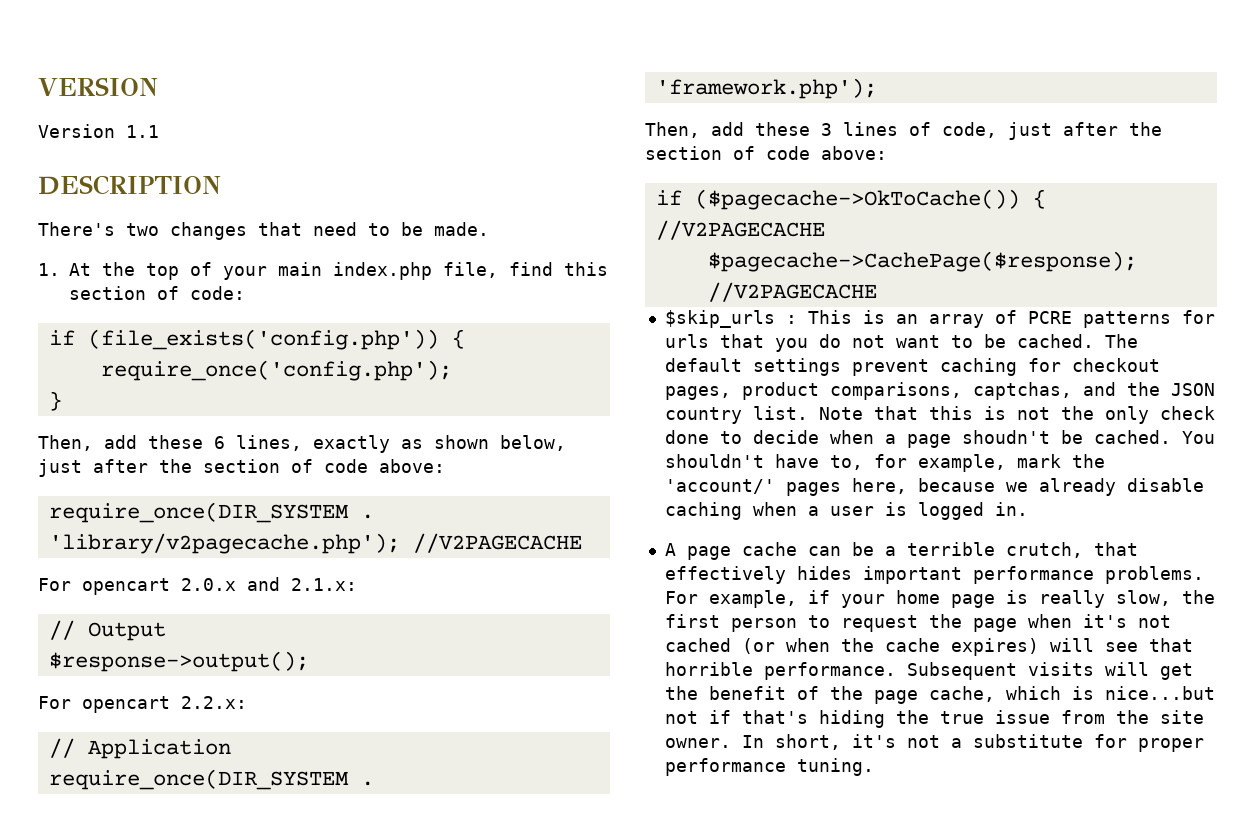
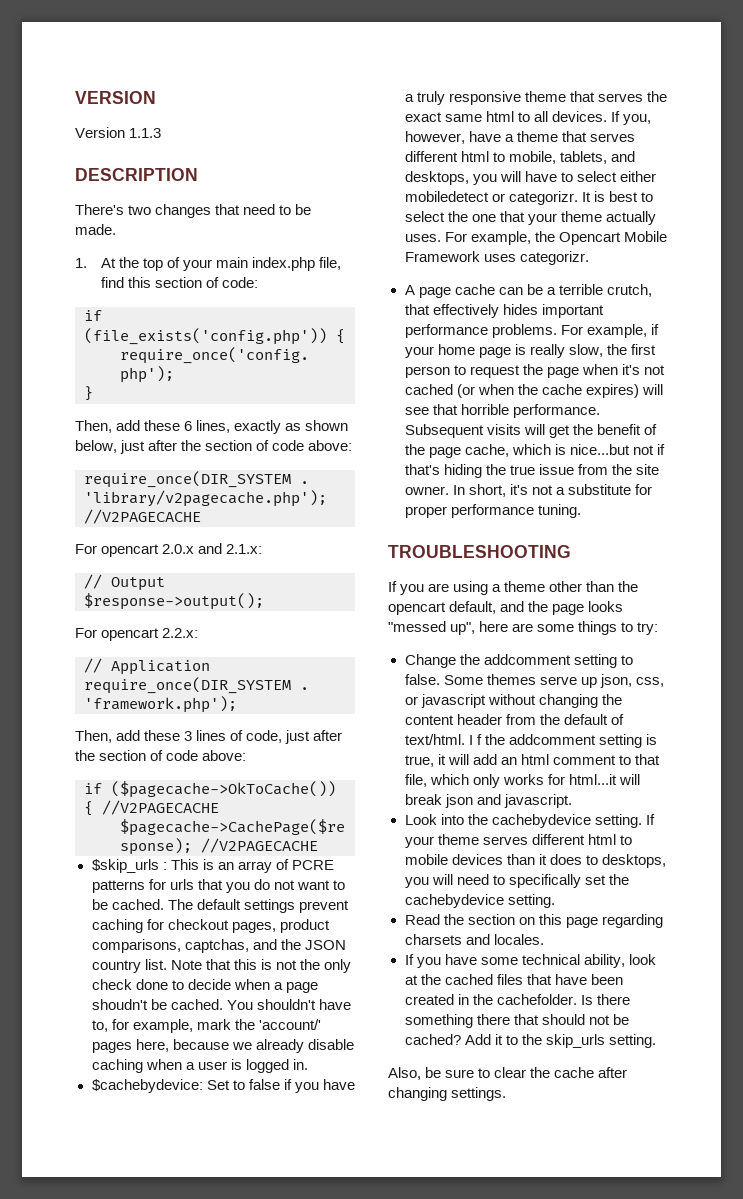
[126,125,159,138] 1.1 -> [129,128,162,138] 1.1.3
(1028, 509) none -> [91,1079,355,1093] [404,91,667,105] [404,111,651,125] [404,131,635,144] [404,151,635,164] [404,171,656,185] [404,191,653,205] [404,211,656,225] [404,231,667,245] [404,251,589,265] // $cachebydevice: Set to false if you have a truly responsive theme that serves the exact same html to all devices. If you, however, have a theme that serves different html to mobile, tablets, and desktops, you will have to select either mobiledetect or categorizr. It is best to select the one that your theme actually uses. For example, the Opencart Mobile Framework uses categorizr.
(874, 767) none -> [388,545,571,558] [388,581,639,595] [388,601,624,615] [388,621,659,635] [404,654,633,668] [404,674,664,688] [404,694,622,708] [404,714,624,725] [404,734,657,748] [404,754,660,767] [404,774,640,788] [404,794,572,808] [404,814,655,828] [404,834,632,848] [404,854,666,868] [404,874,629,888] [404,894,555,908] [404,914,663,928] [404,934,544,945] [404,954,656,968] [404,974,623,985] [404,994,630,1005] [404,1014,629,1028] [404,1034,656,1048] [388,1067,628,1080] [388,1087,507,1101] // TROUBLESHOOTING // If you are using a theme other than the opencart default, and the page looks "messed up", here are some things to try: // Change the addcomment setting to false. Some themes serve up json, css, or javascript without changing the content header from the default of text/html. I f the addcomment setting is true, it will add an html comment to that file, which only works for html...it will break json and javascript. // Look into the cachebydevice setting. If your theme serves different html to mobile devices than it does to desktops, you will need to specifically set the cachebydevice setting. // Read the section on this page regarding charsets and locales. // If you have some technical ability, look at the cached files that have been created in the cachefolder. Is there something there that should not be cached? Add it to the skip_urls setting. // Also, be sure to clear the cache after changing settings.

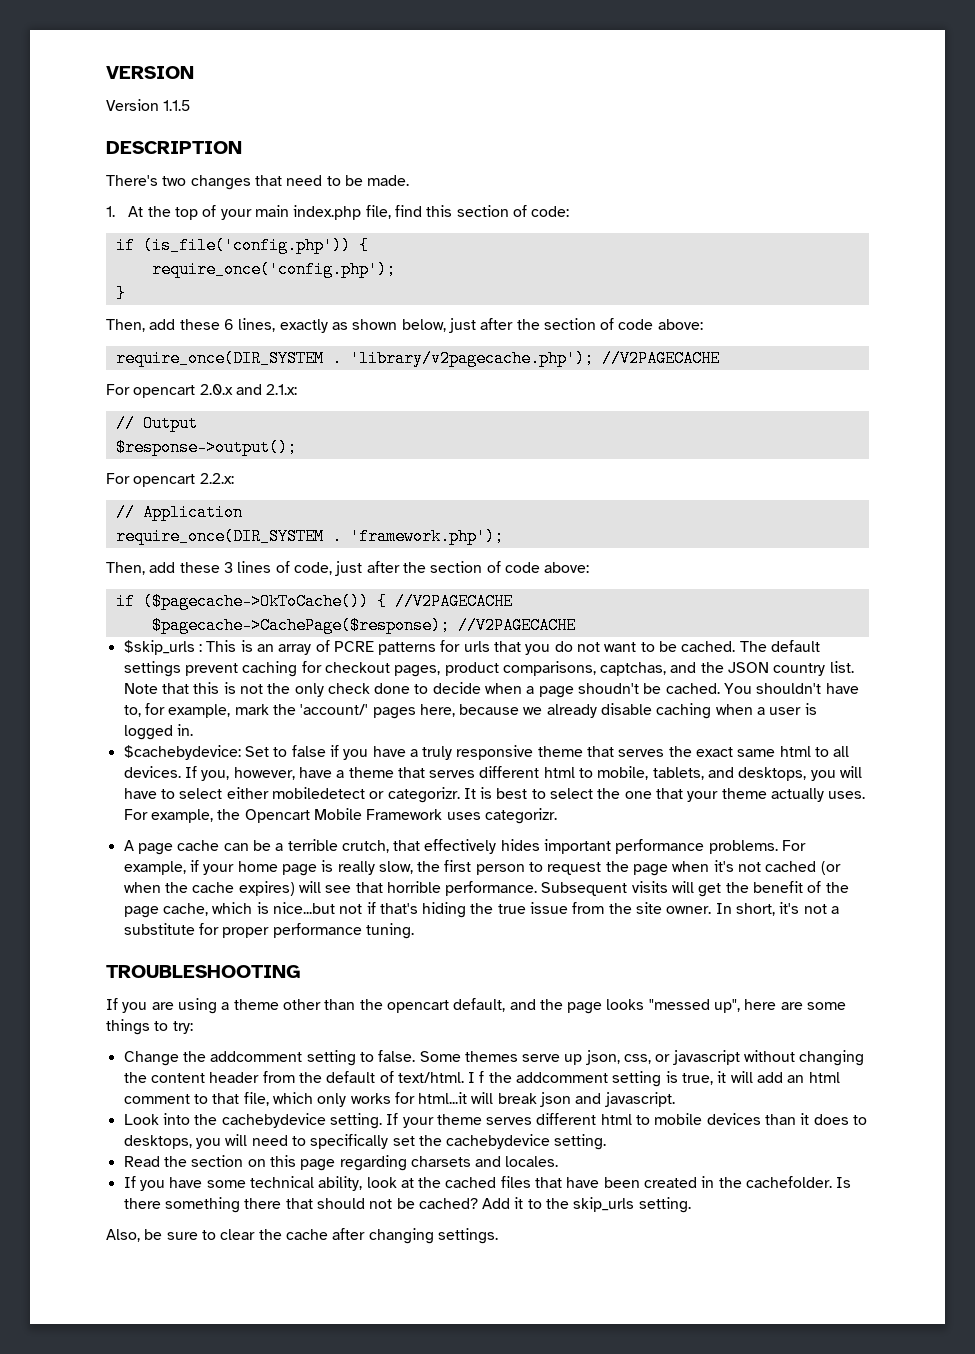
[129,128,162,138] 1.1.3 -> [163,100,191,111] 1.1.5
[84,328,327,345] (file_exists('config.php')) -> [142,237,351,254] (is_file('config.php'))

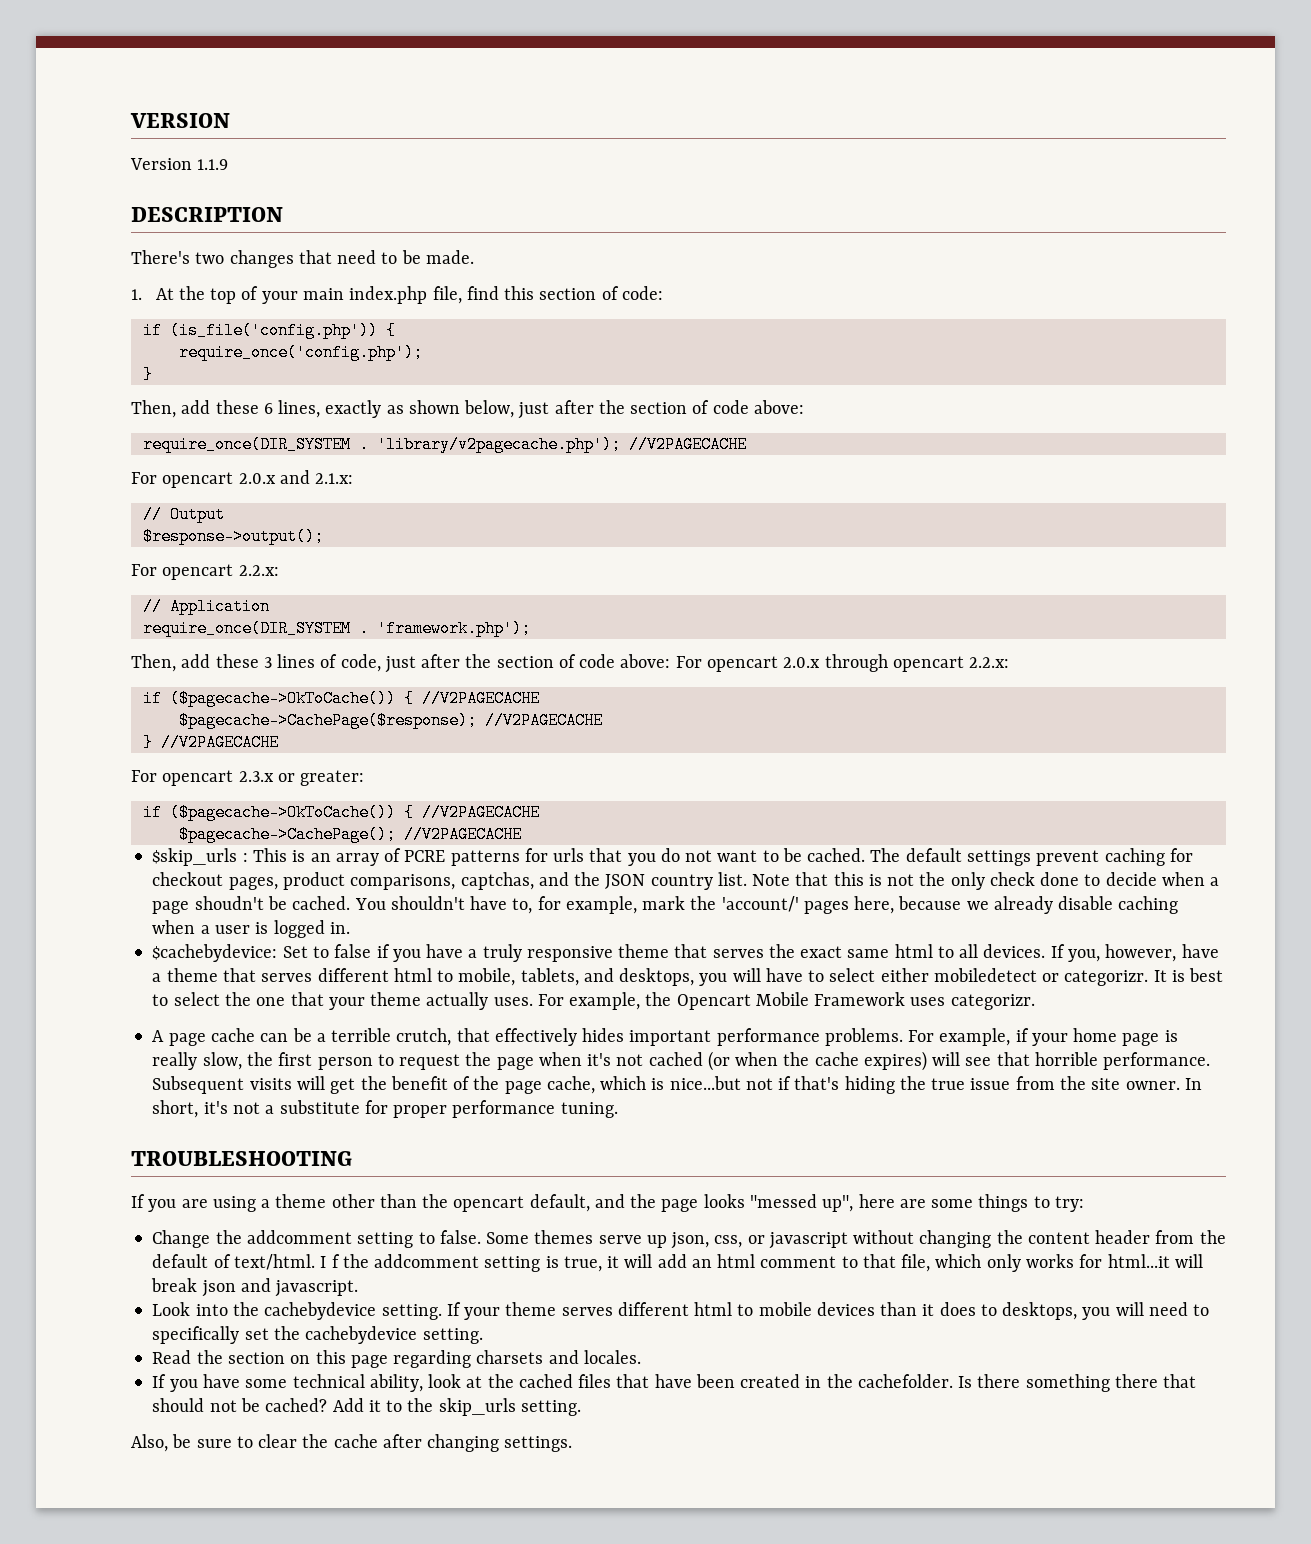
[163,100,191,111] 1.1.5 -> [197,159,229,170] 1.1.9
(590, 567) none -> [675,654,1010,672] For opencart 2.0.x through opencart 2.2.x:
(576, 625) none -> [142,734,279,751] [131,770,365,786] [142,804,540,821] [178,826,522,843] // } //V2PAGECACHE // For opencart 2.3.x or greater: // if ($pagecache->OkToCache()) { //V2PAGECACHE // $pagecache->CachePage(); //V2PAGECACHE

